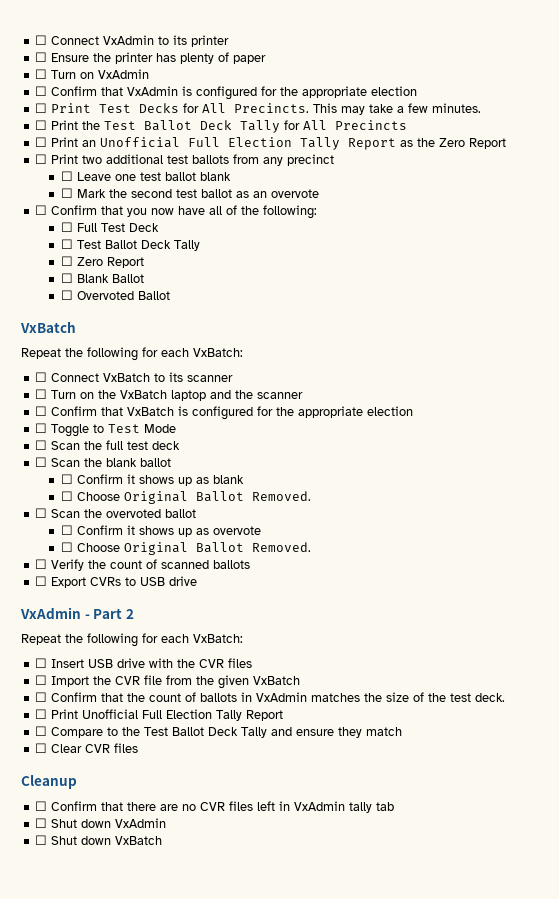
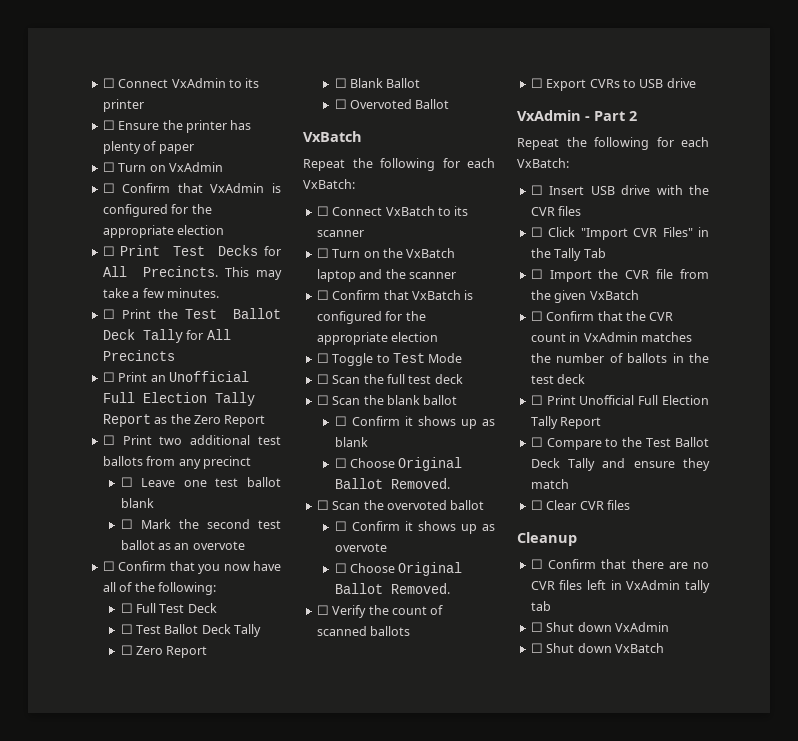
(253, 663) none -> [530,227,709,240] [530,248,606,261] // ☐ Click "Import CVR Files" in the Tally Tab
[149,692,238,702] count of ballots -> [649,312,674,321] [530,333,566,342] CVR count
[386,692,425,702] size of -> [556,353,684,363] number of ballots in
[475,693,506,702] deck. -> [557,374,586,384] deck

